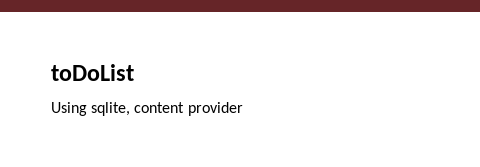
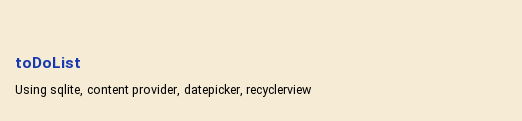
[187,102,243,116] provider -> [132,84,312,97] provider, datepicker, recyclerview

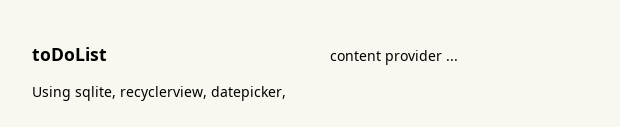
[86,84,312,97] content provider, datepicker, recyclerview -> [120,86,286,101] [330,50,458,65] recyclerview, datepicker, content provider ...

